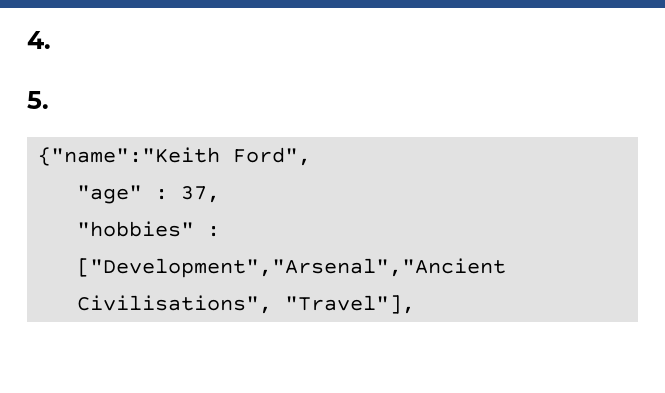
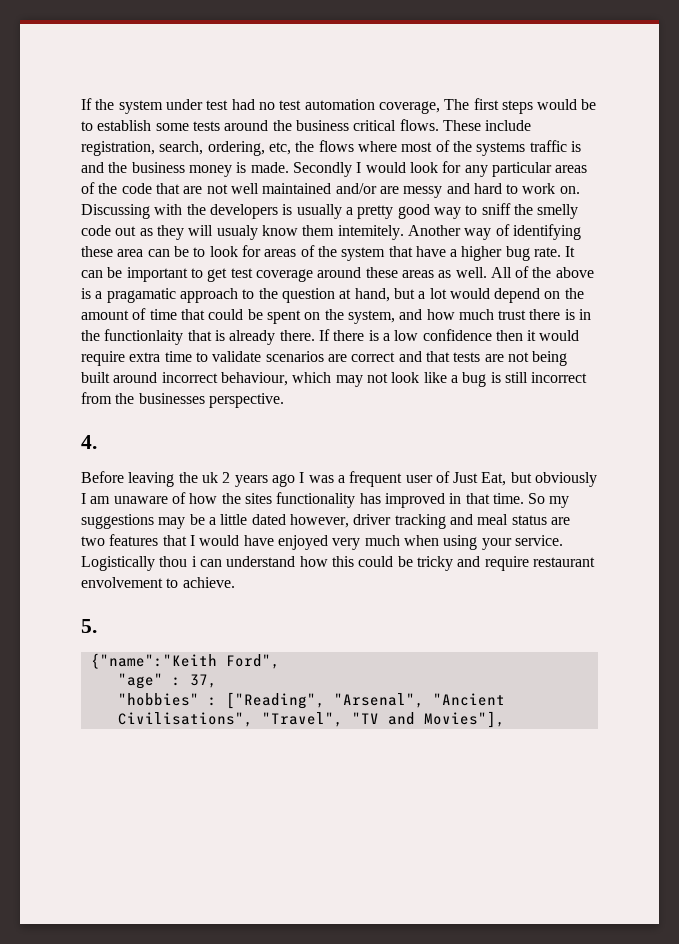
[27,31,51,49] 4. -> [81,98,597,114] [81,119,532,131] [81,140,581,156] [81,161,588,177] [81,182,580,198] [81,203,579,219] [81,224,581,240] [81,245,576,261] [81,266,594,282] [81,288,584,303] [81,308,592,324] [81,329,580,345] [81,351,568,366] [81,372,588,387] [81,392,284,408] [81,435,97,449] [81,471,598,487] [81,492,570,508] [81,514,570,529] [81,534,563,550] [81,556,595,571] [81,577,235,588] If the system under test had no test automation coverage, The first steps would be to establish some tests around the business critical flows. These include registration, search, ordering, etc, the flows where most of the systems traffic is and the business money is made. Secondly I would look for any particular areas of the code that are not well maintained and/or are messy and hard to work on. Discussing with the developers is usually a pretty good way to sniff the smelly code out as they will usualy know them intemitely. Another way of identifying these area can be to look for areas of the system that have a higher bug rate. It can be important to get test coverage around these areas as well. All of the above is a pragamatic approach to the question at hand, but a lot would depend on the amount of time that could be spent on the system, and how much trust there is in the functionlaity that is already there. If there is a low confidence then it would require extra time to validate scenarios are correct and that tests are not being built around incorrect behaviour, which may not look like a bug is still incorrect from the businesses perspective. // 4. // Before leaving the uk 2 years ago I was a frequent user of Just Eat, but obviously I am unaware of how the sites functionality has improved in that time. So my suggestions may be a little dated however, driver tracking and meal status are two features that I would have enjoyed very much when using your service. Logistically thou i can understand how this could be tricky and require restaurant envolvement to achieve.
[77,258,507,278] [77,295,416,314] ["Development","Arsenal","Ancient Civilisations", "Travel"], -> [225,692,505,709] [117,711,505,728] ["Reading", "Arsenal", "Ancient Civilisations", "Travel", "TV and Movies"],

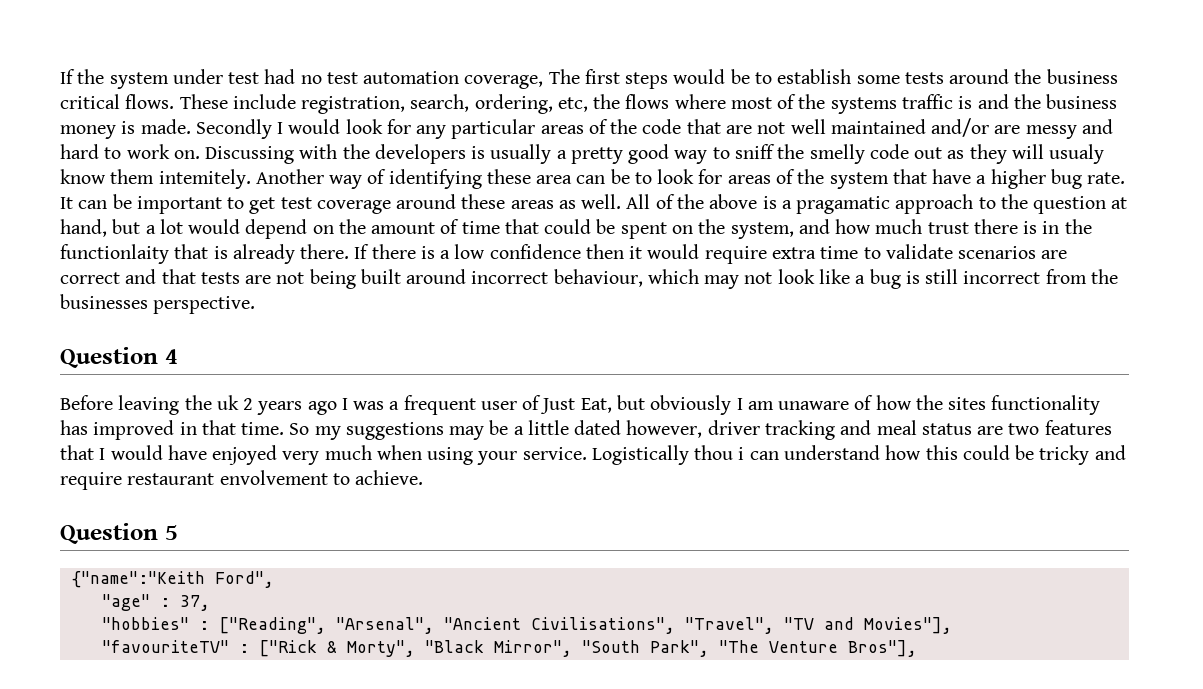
[81,435,97,449] 4. -> [60,347,178,368] Question 4
[81,619,97,633] 5. -> [60,523,178,544] Question 5
(505, 719) none -> [101,640,917,657] // "favouriteTV" : ["Rick & Morty", "Black Mirror", "South Park", "The Venture Bros"],

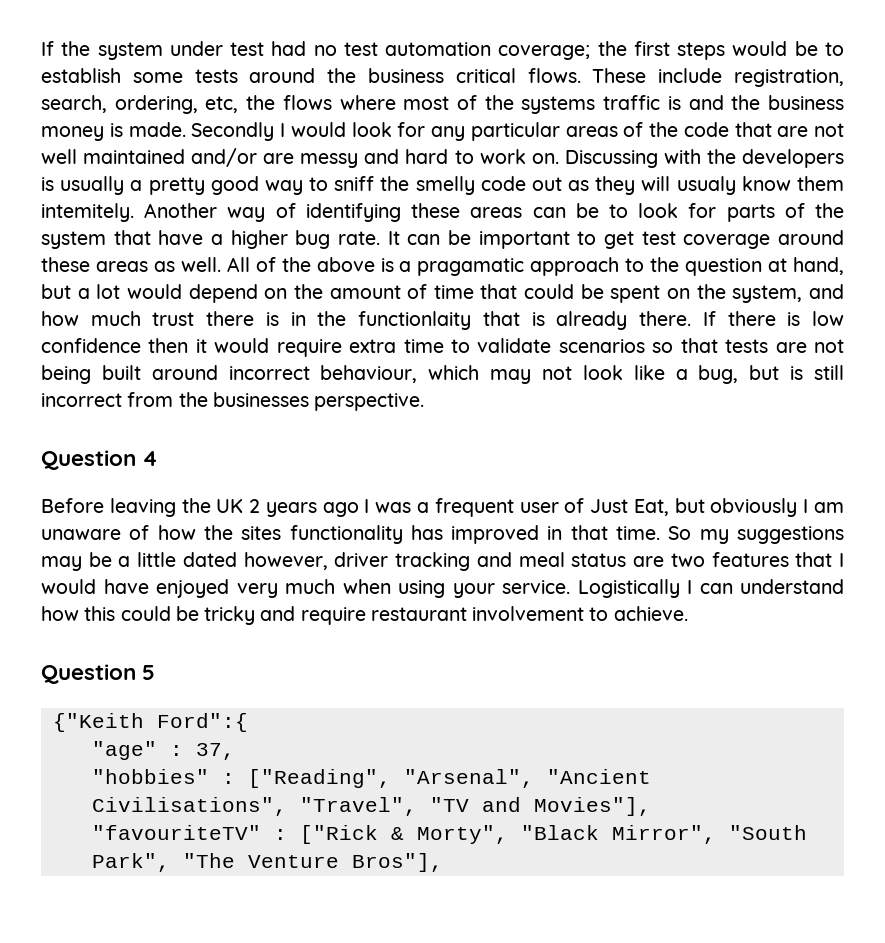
[464,69,580,89] coverage, The -> [498,41,627,60] coverage; the
[536,175,573,184] area -> [470,207,523,218] areas
[727,175,771,184] areas -> [726,204,775,222] parts
[440,250,451,259] a -> (801, 319) none
[1041,250,1068,259] [60,269,157,284] are correct and -> [652,342,674,353] so
[869,269,901,289] bug -> [698,365,780,384] bug, but
[216,395,239,410] uk -> [216,499,244,513] UK
[694,445,745,460] thou i -> [687,580,692,594] I
[219,470,328,485] envolvement -> [472,606,585,621] involvement
[71,571,274,588] {"name":"Keith Ford", -> [52,713,248,732] {"Keith Ford":{

